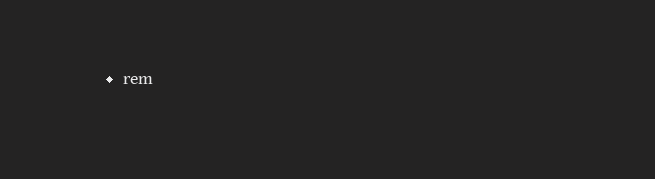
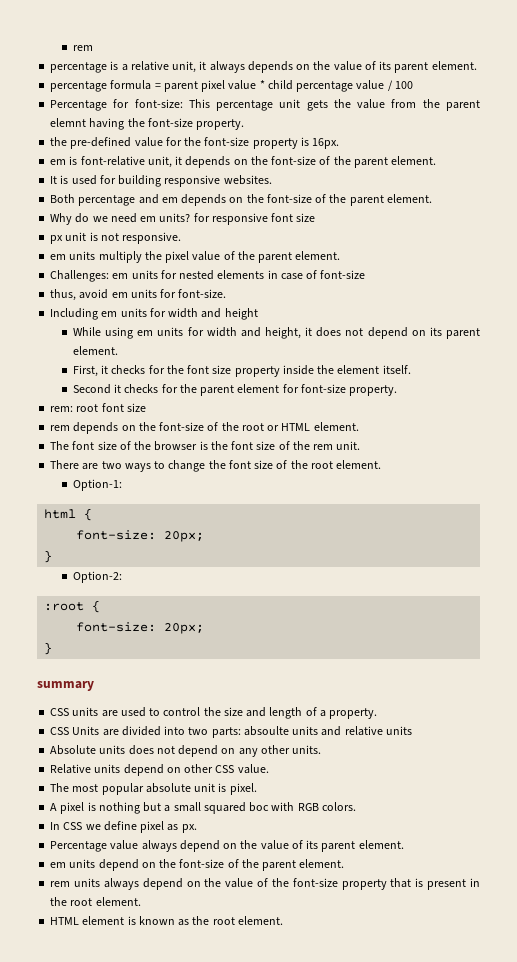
[123,76,154,84] rem -> [72,45,93,51] [50,61,477,73] [50,80,413,92] [50,99,480,111] [50,118,245,130] [50,137,340,149] [50,156,437,168] [50,175,272,187] [50,194,432,206] [50,213,316,225] [50,232,182,244] [50,251,341,263] [50,270,366,282] [50,289,227,301] [50,308,258,320] [72,327,480,339] [72,346,118,355] [72,365,411,377] [72,384,398,396] [50,403,146,412] [50,422,359,434] [50,441,361,451] [50,460,382,472] [72,479,122,491] [44,508,93,521] [76,530,205,542] [44,550,53,563] [72,571,122,583] [44,600,101,613] [76,622,205,634] [44,642,53,655] [37,681,94,691] [50,707,378,719] [50,726,412,738] [50,745,322,757] [50,764,269,776] [50,783,257,795] [50,802,356,814] [50,821,197,833] [50,840,404,852] [50,859,345,871] [50,878,481,890] [50,897,141,906] [50,916,283,926] rem // percentage is a relative unit, it always depends on the value of its parent element. // percentage formula = parent pixel value * child percentage value / 100 // Percentage for font-size: This percentage unit gets the value from the parent elemnt having the font-size property. // the pre-defined value for the font-size property is 16px. // em is font-relative unit, it depends on the font-size of the parent element. // It is used for building responsive websites. // Both percentage and em depends on the font-size of the parent element. // Why do we need em units? for responsive font size // px unit is not responsive. // em units multiply the pixel value of the parent element. // Challenges: em units for nested elements in case of font-size // thus, avoid em units for font-size. // Including em units for width and height // While using em units for width and height, it does not depend on its parent element. // First, it checks for the font size property inside the element itself. // Second it checks for the parent element for font-size property. // rem: root font size // rem depends on the font-size of the root or HTML element. // The font size of the browser is the font size of the rem unit. // There are two ways to change the font size of the root element. // Option-1: // html { // font-size: 20px; // } // Option-2: // :root { // font-size: 20px; // } // summary // CSS units are used to control the size and length of a property. // CSS Units are divided into two parts: absoulte units and relative units // Absolute units does not depend on any other units. // Relative units depend on other CSS value. // The most popular absolute unit is pixel. // A pixel is nothing but a small squared boc with RGB colors. // In CSS we define pixel as px. // Percentage value always depend on the value of its parent element. // em units depend on the font-size of the parent element. // rem units always depend on the value of the font-size property that is present in the root element. // HTML element is known as the root element.

